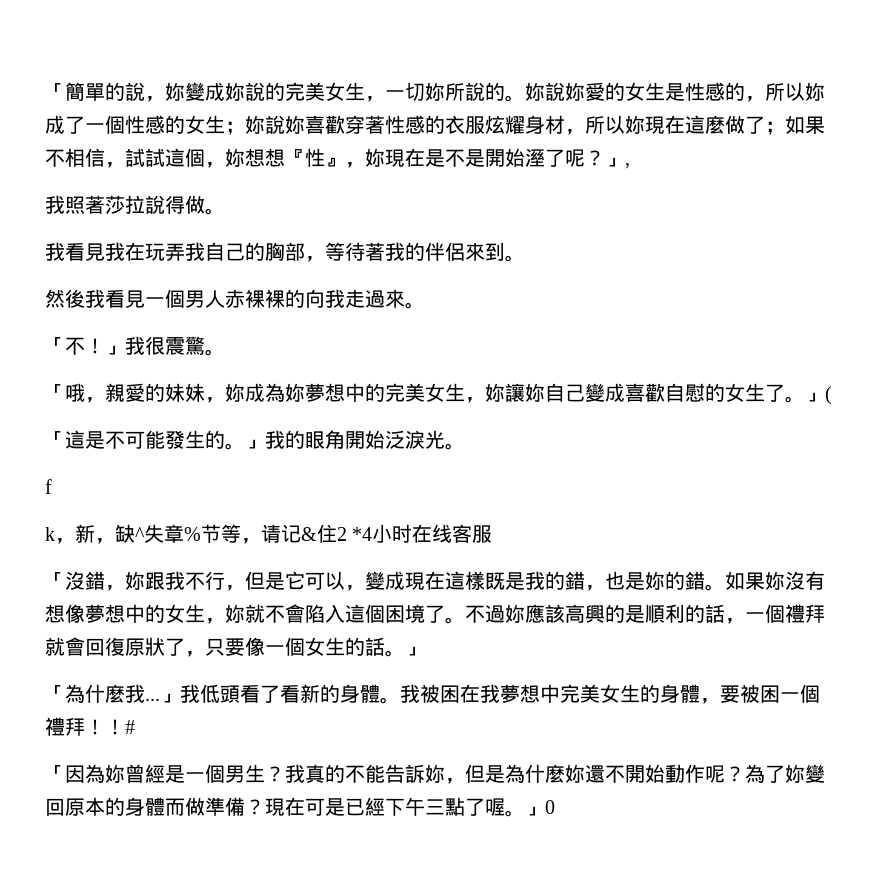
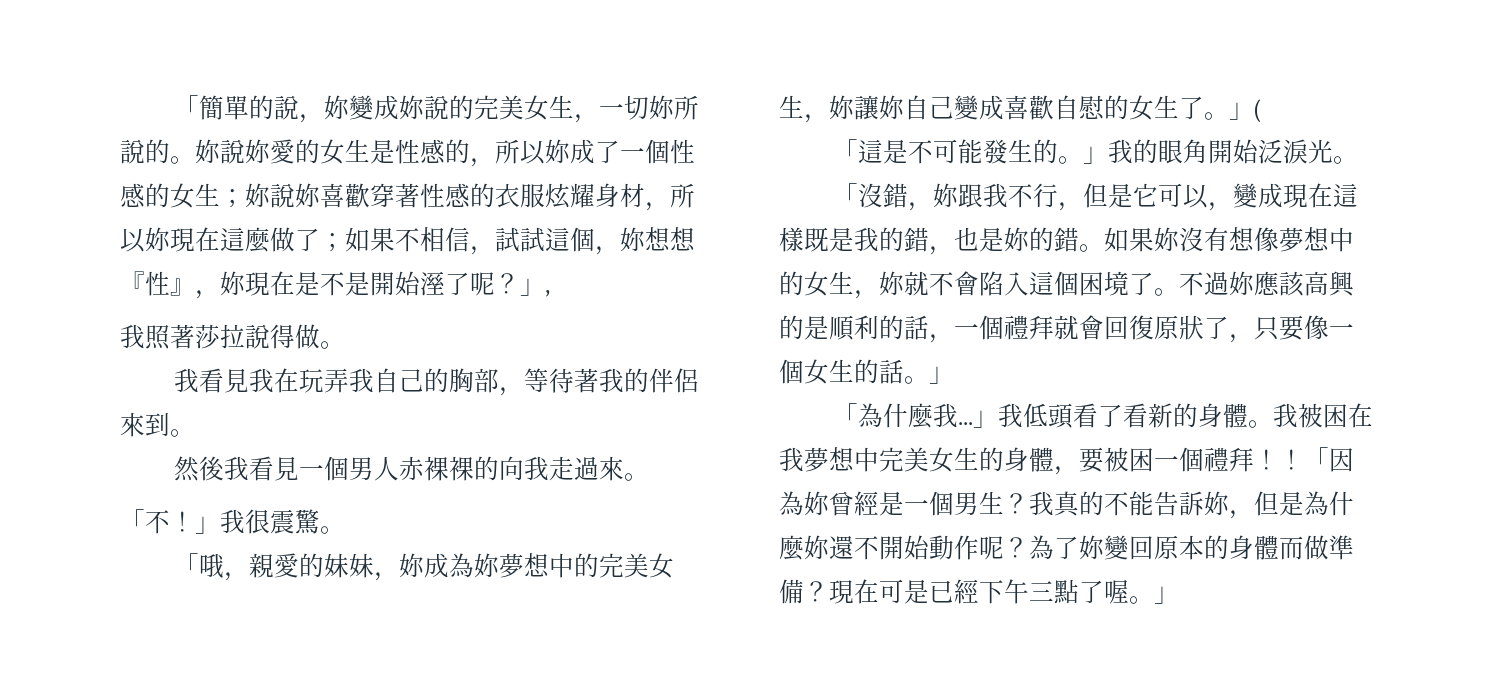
[45,479,52,494] [45,524,493,544] // f // k，新，缺^失章%节等，请记&住2 *4小时在线客服 -> (1359, 160) none
[125,720,135,734] # // -> (1304, 459) none
[545,800,555,814] 0 -> (1179, 595) none

